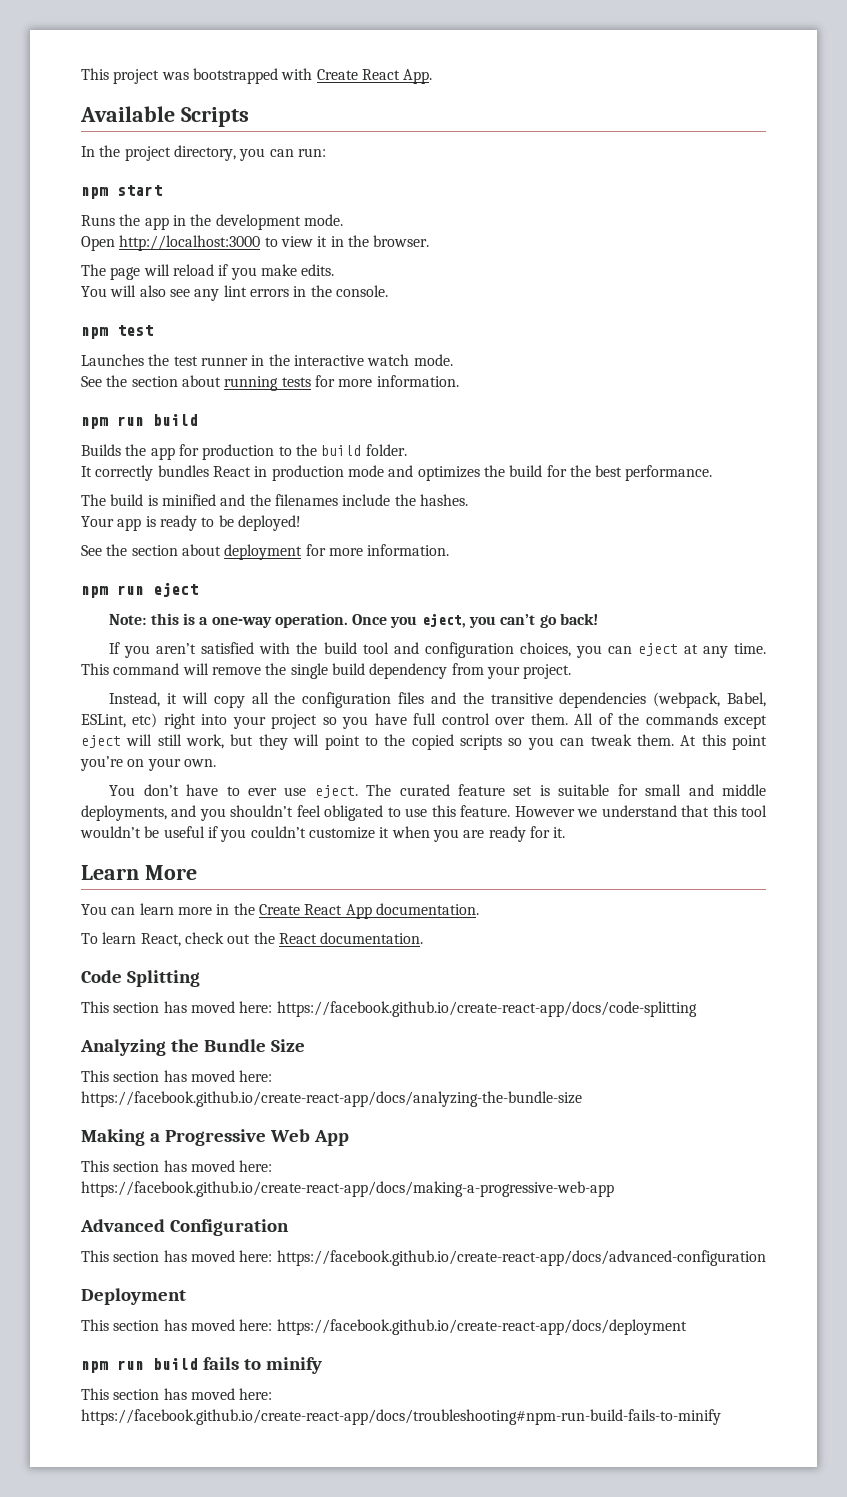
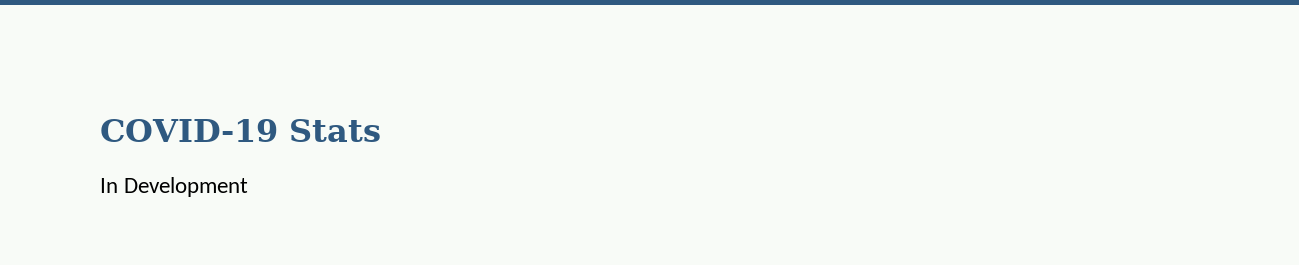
[81,68,433,84] [80,106,249,127] [81,145,326,161] [81,185,162,199] [81,214,343,230] [81,235,430,251] [81,264,335,280] [81,285,388,301] [81,325,153,339] [81,354,453,366] [81,375,459,391] [81,414,198,429] [81,444,407,460] [81,465,713,481] [81,494,468,506] [81,515,301,531] [81,544,450,560] [81,582,198,598] [109,613,599,628] [109,642,767,658] [81,663,572,679] [109,692,766,708] [81,713,767,729] [81,734,767,750] [80,756,216,771] [109,784,767,798] [81,805,768,821] [80,826,566,842] [81,865,197,880] [81,903,479,919] [81,932,424,947] [81,970,200,987] [81,1001,697,1017] [80,1039,305,1056] [81,1070,273,1082] [81,1091,582,1107] [81,1129,349,1146] [81,1160,273,1172] [81,1181,614,1197] [80,1219,289,1236] [81,1250,766,1266] [81,1288,186,1305] [81,1319,687,1335] [81,1357,322,1374] [81,1388,273,1400] [81,1409,721,1425] This project was bootstrapped with Create React App. // Available Scripts // In the project directory, you can run: // npm start // Runs the app in the development mode. // Open http://localhost:3000 to view it in the browser. // The page will reload if you make edits. // You will also see any lint errors in the console. // npm test // Launches the test runner in the interactive watch mode. // See the section about running tests for more information. // npm run build // Builds the app for production to the build folder. // It correctly bundles React in production mode and optimizes the build for the best performance. // The build is minified and the filenames include the hashes. // Your app is ready to be deployed! // See the section about deployment for more information. // npm run eject // Note: this is a one-way operation. Once you eject, you can’t go back! // If you aren’t satisfied with the build tool and configuration choices, you can eject at any time. This command will remove the single build dependency from your project. // Instead, it will copy all the configuration files and the transitive dependencies (webpack, Babel, ESLint, etc) right into your project so you have full control over them. All of the commands except eject will still work, but they will point to the copied scripts so you can tweak them. At this point you’re on your own. // You don’t have to ever use eject. The curated feature set is suitable for small and middle deployments, and you shouldn’t feel obligated to use this feature. However we understand that this tool wouldn’t be useful if you couldn’t customize it when you are ready for it. // Learn More // You can learn more in the Create React App documentation. // To learn React, check out the React documentation. // Code Splitting // This section has moved here: https://facebook.github.io/create-react-app/docs/code-splitting // Analyzing the Bundle Size // This section has moved here: https://facebook.github.io/create-react-app/docs/analyzing-the-bundle-size // Making a Progressive Web App // This section has moved here: https://facebook.github.io/create-react-app/docs/making-a-progressive-web-app // Advanced Configuration // This section has moved here: https://facebook.github.io/create-react-app/docs/advanced-configuration // Deployment // This section has moved here: https://facebook.github.io/create-react-app/docs/deployment // npm run build fails to minify // This section has moved here: https://facebook.github.io/create-react-app/docs/troubleshooting#npm-run-build-fails-to-minify -> [100,119,381,142] [100,177,249,197] COVID-19 Stats // In Development

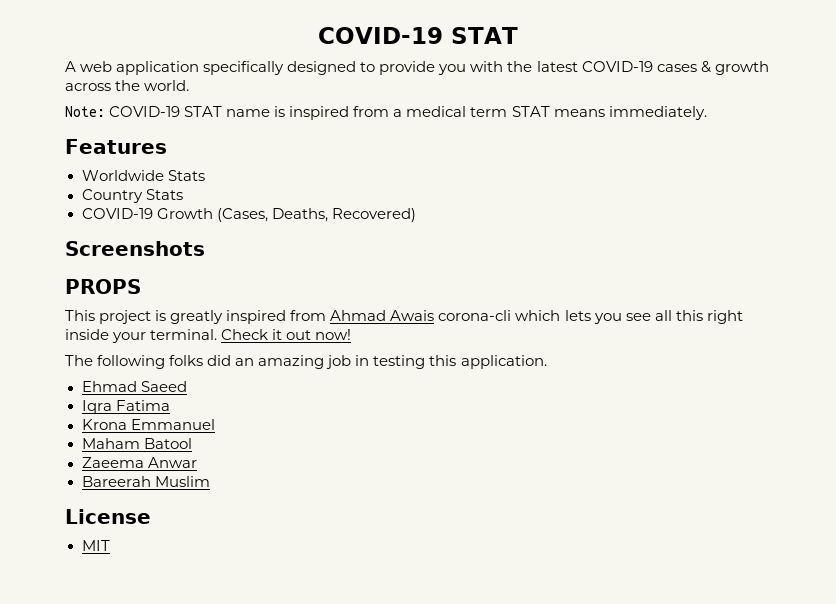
[100,119,381,142] [100,177,249,197] COVID-19 Stats // In Development -> [318,27,519,44] [65,61,769,75] [65,80,190,91] [65,106,707,120] [65,139,167,154] [81,170,205,181] [81,189,183,203] [81,208,416,222] [65,241,205,256] [65,279,141,294] [65,310,743,324] [65,329,352,343] [65,355,547,369] [81,381,187,392] [81,400,170,414] [81,419,215,430] [81,438,192,449] [81,457,197,468] [81,476,210,487] [65,509,151,524] [81,540,110,551] COVID-19 STAT // A web application specifically designed to provide you with the latest COVID-19 cases & growth across the world. // Note: COVID-19 STAT name is inspired from a medical term STAT means immediately. // Features // Worldwide Stats // Country Stats // COVID-19 Growth (Cases, Deaths, Recovered) // Screenshots // PROPS // This project is greatly inspired from Ahmad Awais corona-cli which lets you see all this right inside your terminal. Check it out now! // The following folks did an amazing job in testing this application. // Ehmad Saeed // Iqra Fatima // Krona Emmanuel // Maham Batool // Zaeema Anwar // Bareerah Muslim // License // MIT

